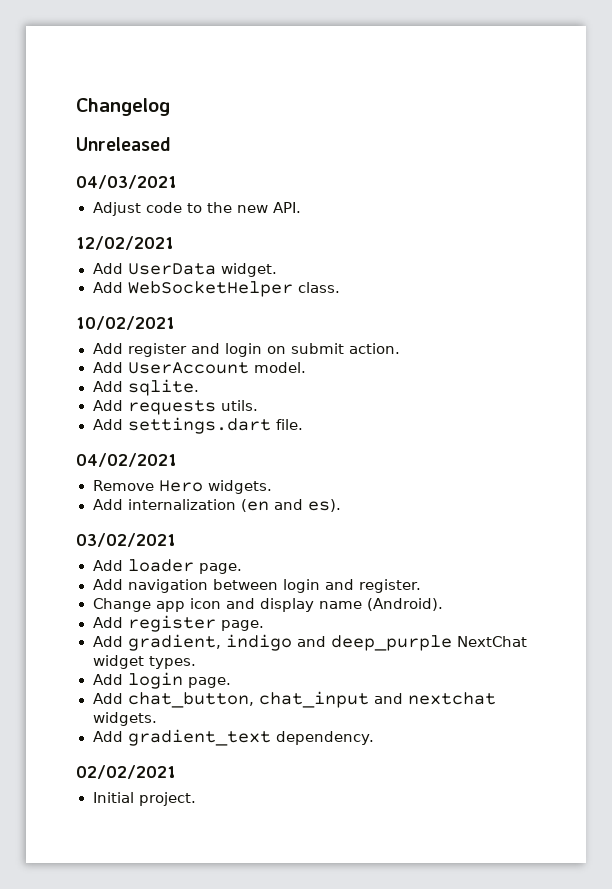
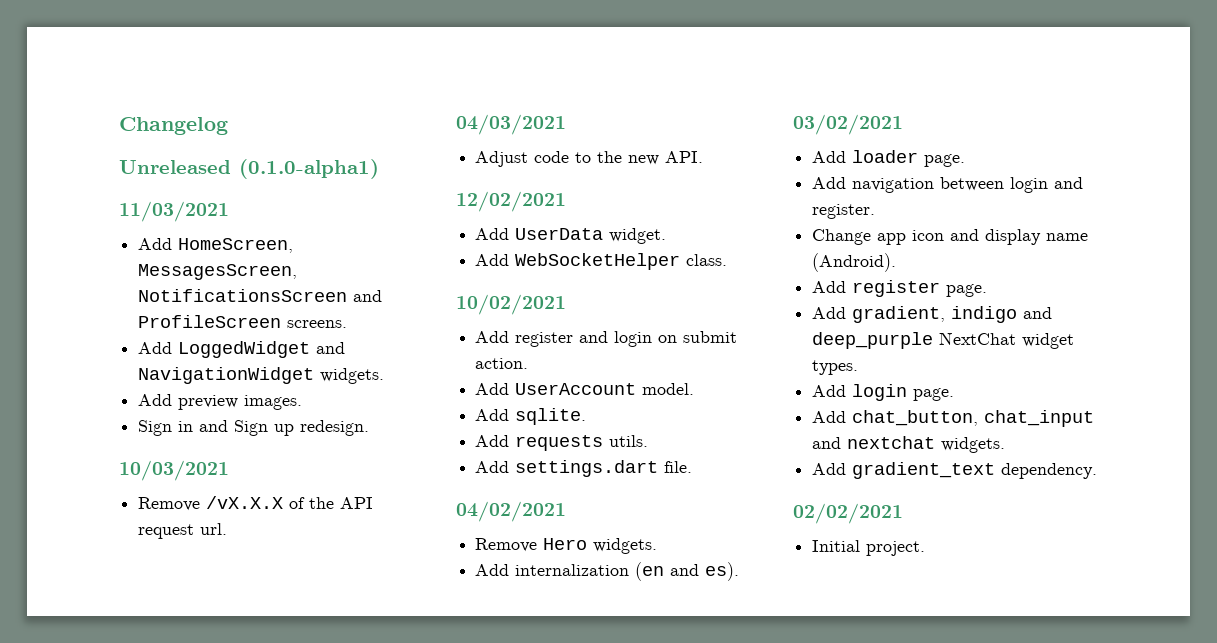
(171, 144) none -> [239,159,379,179] [119,201,229,222] [138,238,294,253] [138,264,298,280] [138,289,383,302] [138,315,348,328] [138,341,346,358] [138,367,385,384] [138,394,303,410] [138,420,370,436] [119,460,229,481] [138,496,374,511] [138,523,228,539] (0.1.0-alpha1) // 11/03/2021 // Add HomeScreen, MessagesScreen, NotificationsScreen and ProfileScreen screens. // Add LoggedWidget and NavigationWidget widgets. // Add preview images. // Sign in and Sign up redesign. // 10/03/2021 // Remove /vX.X.X of the API request url.

